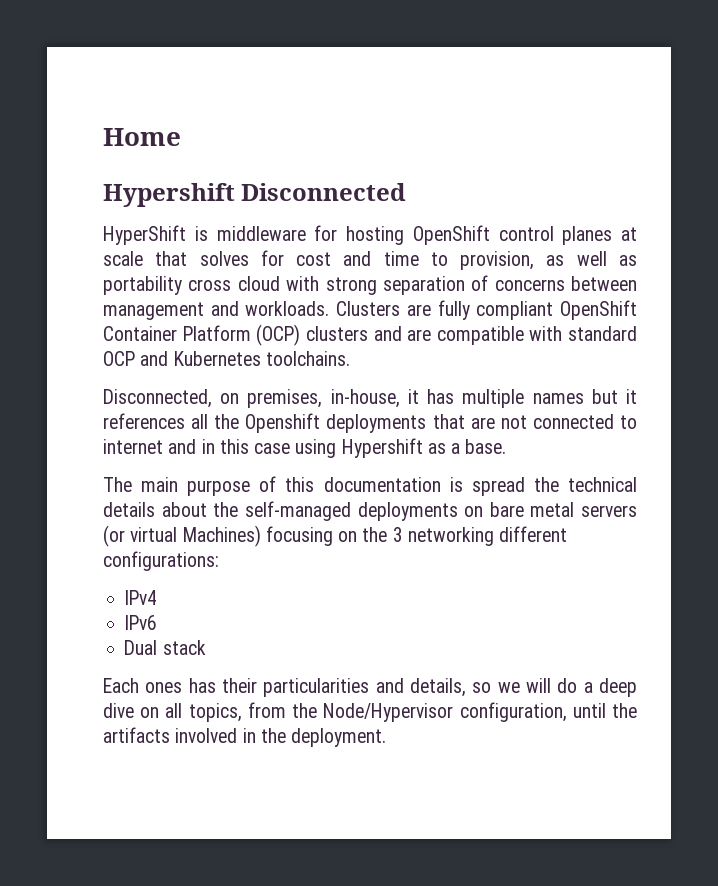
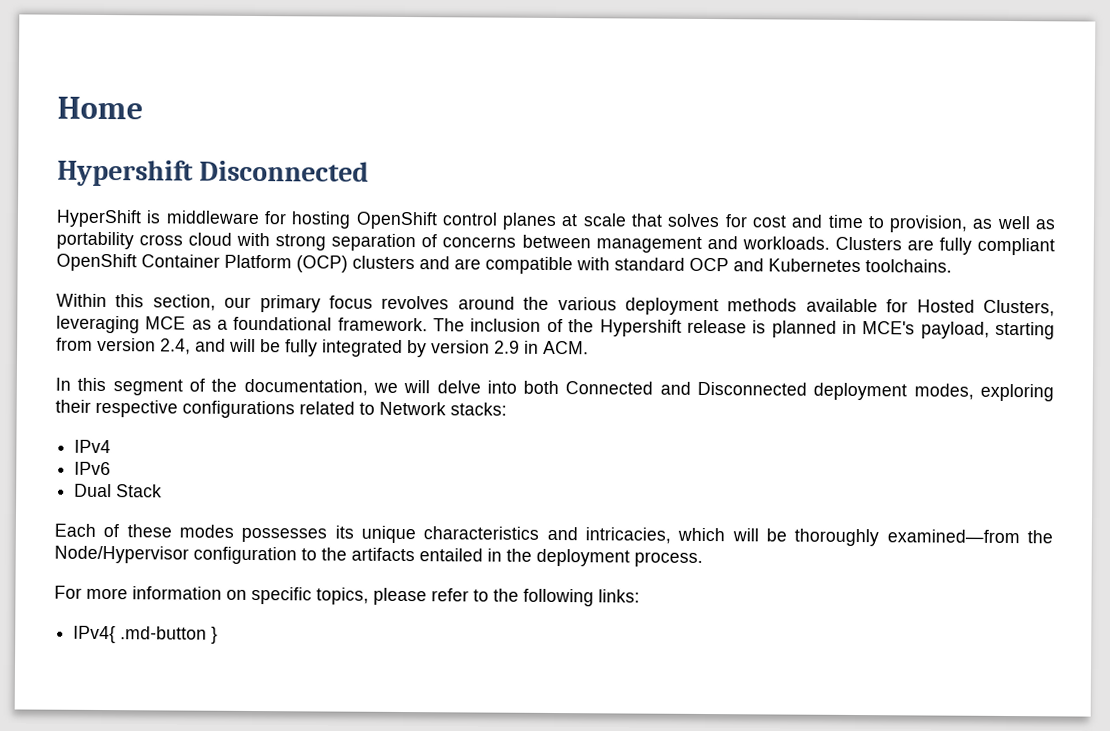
[103,389,637,408] [103,413,637,433] [103,438,507,458] [103,476,637,496] [103,501,637,521] [103,525,568,547] [103,551,219,571] Disconnected, on premises, in-house, it has multiple names but it references all the Openshift deployments that are not connected to internet and in this case using Hypershift as a base. // The main purpose of this documentation is spread the technical details about the self-managed deployments on bare metal servers (or virtual Machines) focusing on the 3 networking different configurations: -> [56,293,1055,317] [56,315,1056,340] [56,337,589,358] [55,377,1054,402] [55,399,507,419] Within this section, our primary focus revolves around the various deployment methods available for Hosted Clusters, leveraging MCE as a foundational framework. The inclusion of the Hypershift release is planned in MCE's payload, starting from version 2.4, and will be fully integrated by version 2.9 in ACM. // In this segment of the documentation, we will delve into both Connected and Disconnected deployment modes, exploring their respective configurations related to Network stacks:
[162,640,206,655] stack -> [116,484,163,498] Stack
[145,678,637,697] [103,702,606,722] ones has their particularities and details, so we will do a deep dive on all topics, from the Node/Hypervisor configuration, until -> [103,524,1054,547] [54,545,317,565] of these modes possesses its unique characteristics and intricacies, which will be thoroughly examined—from the Node/Hypervisor configuration to
[175,728,238,743] involved -> [419,548,483,562] entailed
[291,728,387,747] deployment. -> [536,548,703,567] [54,585,640,607] [73,625,219,644] deployment process. // For more information on specific topics, please refer to the following links: // IPv4{ .md-button }

